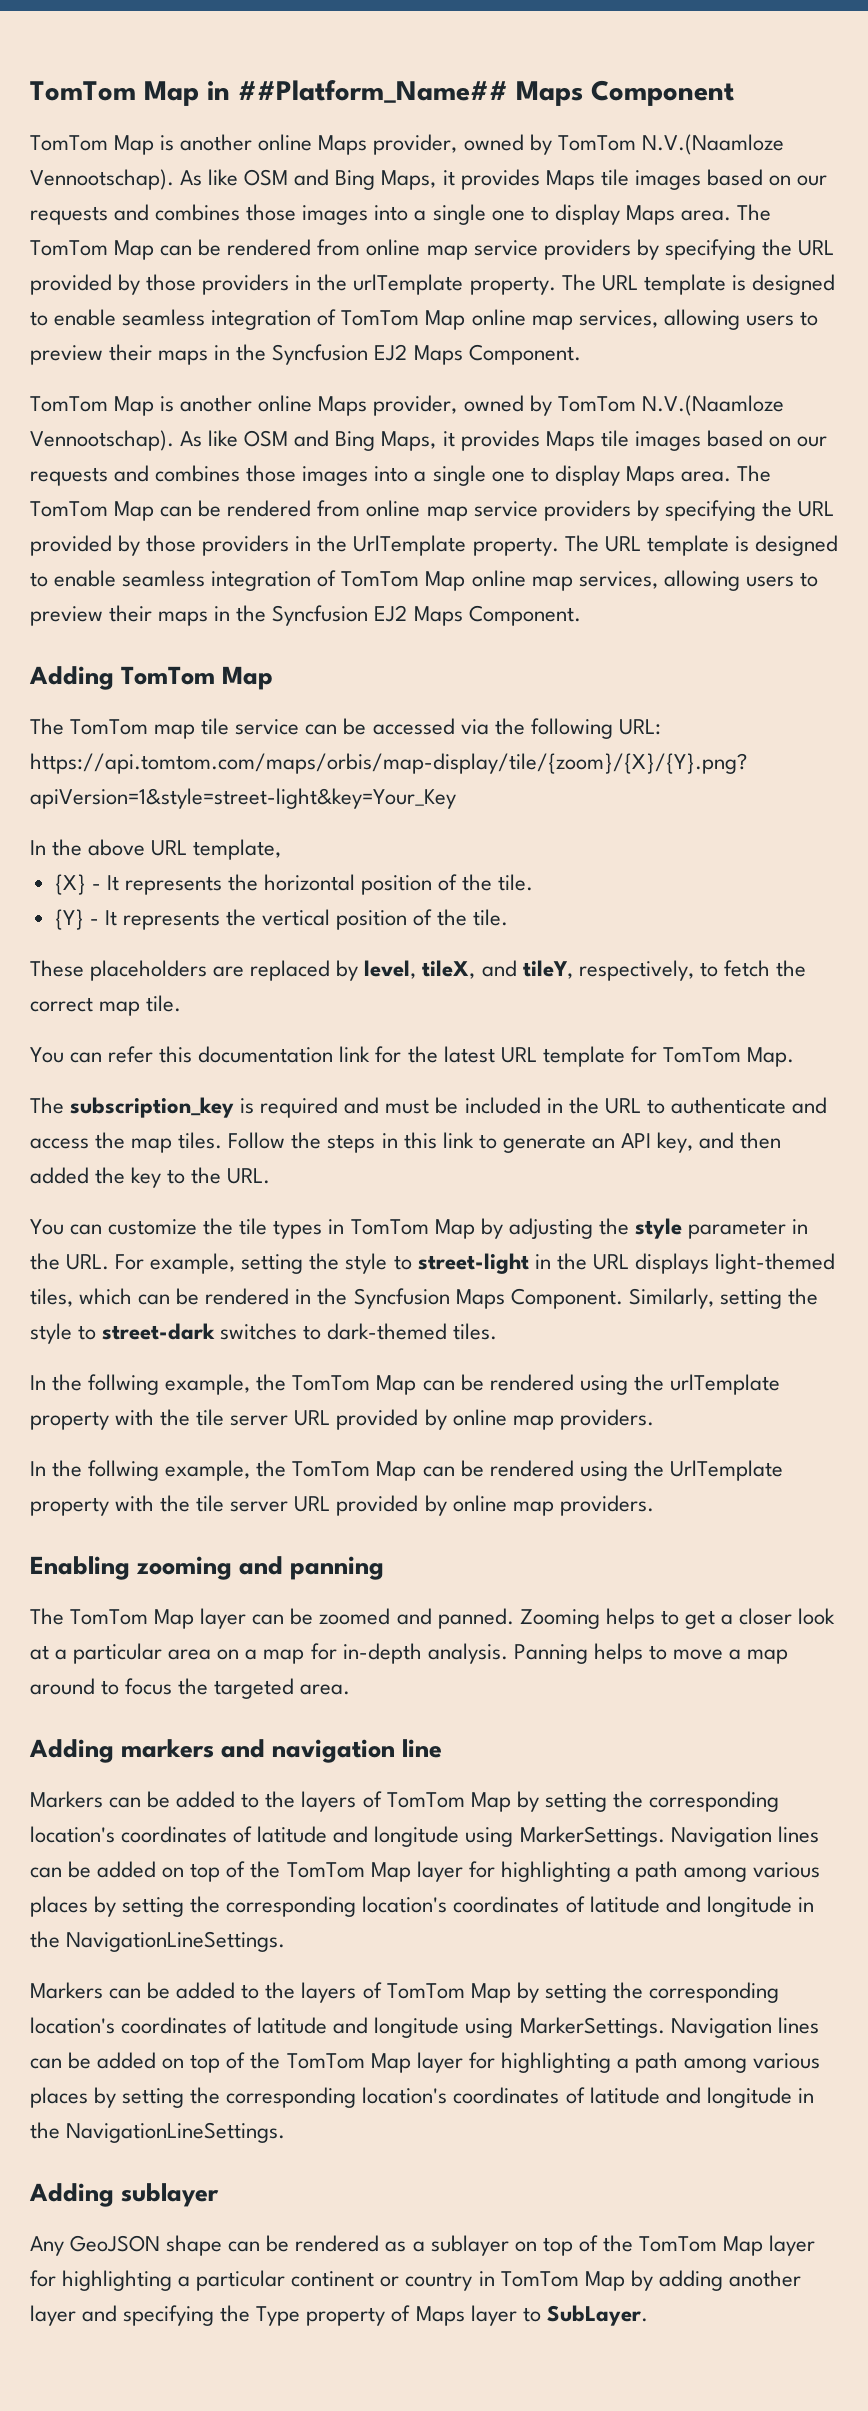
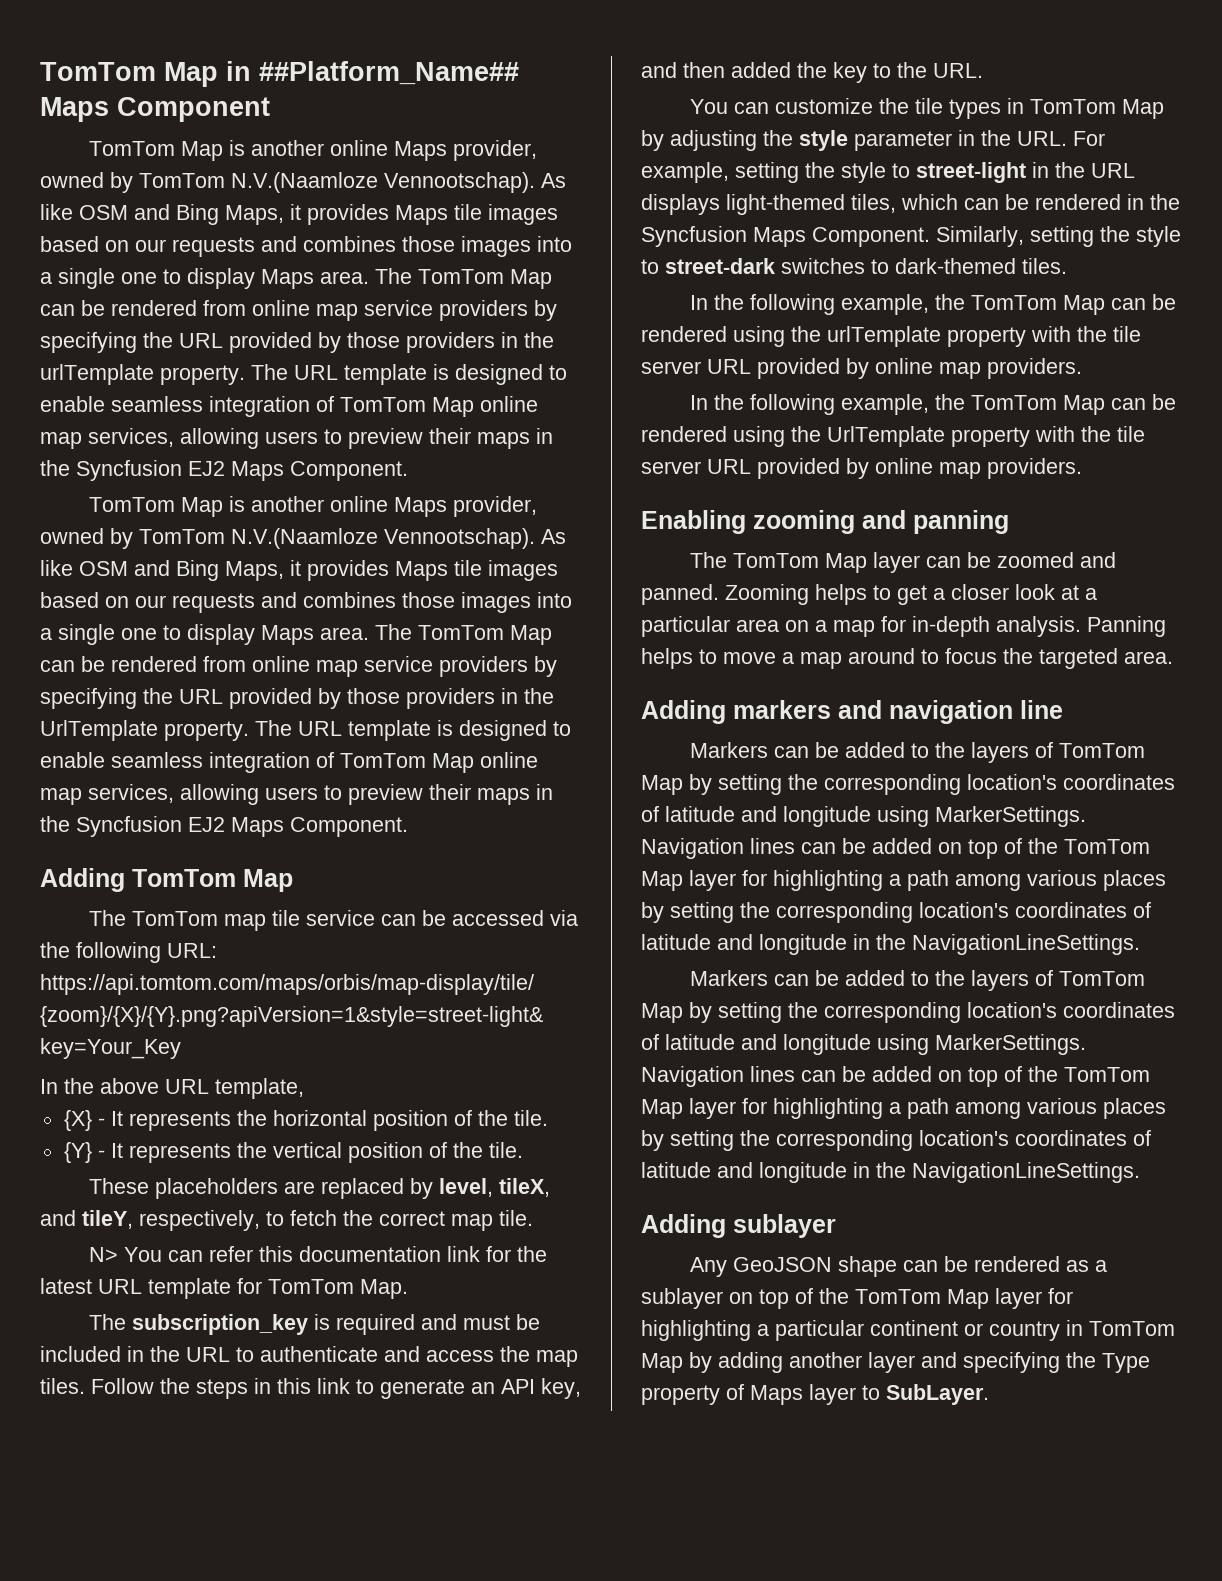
(182, 1003) none -> [88,1247,118,1262] N>
[88,1374,160,1395] follwing -> [749,294,835,315] following
[88,1460,160,1481] follwing -> [749,394,835,415] following

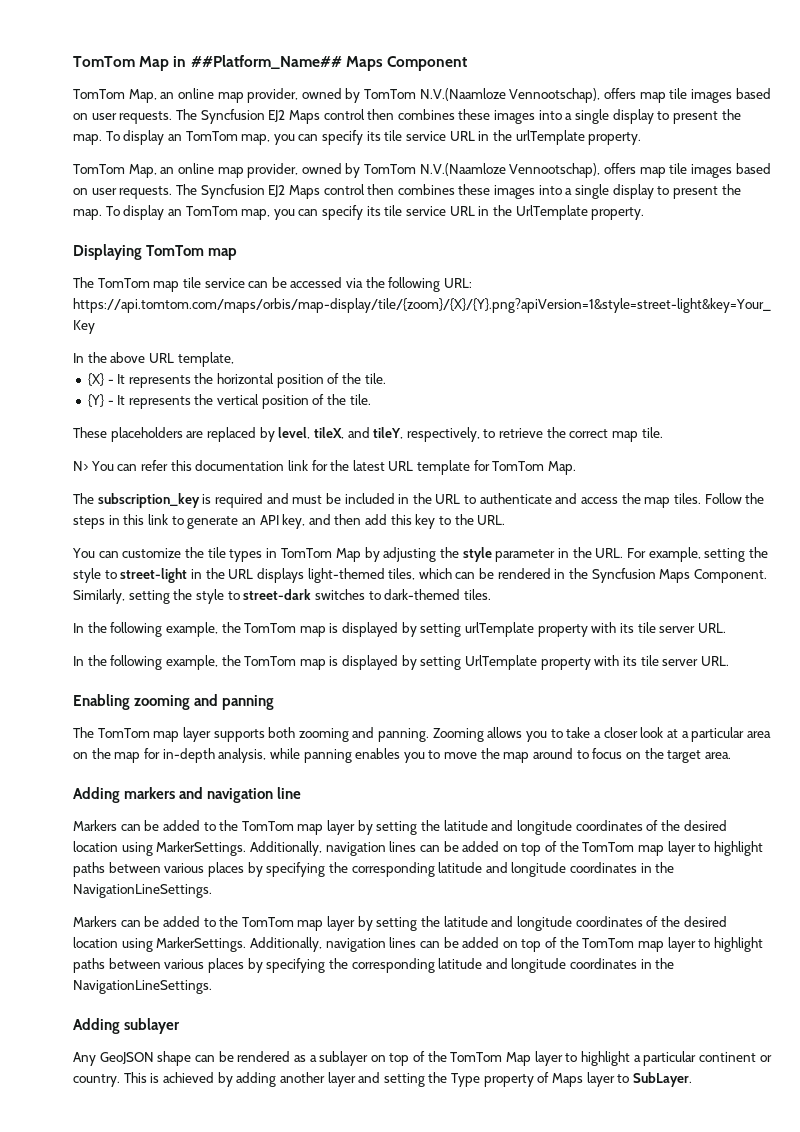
[180,140,537,161] [40,172,566,193] [40,204,558,225] [40,236,572,257] [40,268,552,289] [40,300,557,321] [40,332,554,353] [40,364,567,385] [40,396,538,417] [40,428,553,449] [40,460,408,481] [88,496,537,517] [40,528,566,549] [40,560,558,581] [40,592,572,613] [40,624,552,645] [40,656,557,677] [40,688,554,709] [40,720,571,741] [40,752,538,773] [40,784,553,805] [40,816,408,837] [40,868,293,892] Map is another online Maps provider, owned by TomTom N.V.(Naamloze Vennootschap). As like OSM and Bing Maps, it provides Maps tile images based on our requests and combines those images into a single one to display Maps area. The TomTom Map can be rendered from online map service providers by specifying the URL provided by those providers in the urlTemplate property. The URL template is designed to enable seamless integration of TomTom Map online map services, allowing users to preview their maps in the Syncfusion EJ2 Maps Component. // TomTom Map is another online Maps provider, owned by TomTom N.V.(Naamloze Vennootschap). As like OSM and Bing Maps, it provides Maps tile images based on our requests and combines those images into a single one to display Maps area. The TomTom Map can be rendered from online map service providers by specifying the URL provided by those providers in the UrlTemplate property. The URL template is designed to enable seamless integration of TomTom Map online map services, allowing users to preview their maps in the Syncfusion EJ2 Maps Component. // Adding TomTom Map -> [128,88,771,103] [73,109,741,124] [73,130,642,145] [73,163,771,178] [73,184,741,199] [73,205,645,220] [73,244,238,260] Map, an online map provider, owned by TomTom N.V.(Naamloze Vennootschap), offers map tile images based on user requests. The Syncfusion EJ2 Maps control then combines these images into a single display to present the map. To display an TomTom map, you can specify its tile service URL in the urlTemplate property. // TomTom Map, an online map provider, owned by TomTom N.V.(Naamloze Vennootschap), offers map tile images based on user requests. The Syncfusion EJ2 Maps control then combines these images into a single display to present the map. To display an TomTom map, you can specify its tile service URL in the UrlTemplate property. // Displaying TomTom map
[290,1210,337,1226] fetch -> [499,428,544,438] retrieve
[731,62,827,78] added the -> [365,514,412,525] add this
[1062,294,1176,315] [641,326,821,347] Map can be rendered using the -> [299,622,462,637] map is displayed by setting
[1077,326,1141,342] [641,358,1082,379] [689,394,1176,415] [641,426,821,447] the tile server URL provided by online map providers. // In the following example, the TomTom Map can be rendered using the -> [619,622,726,633] [73,655,462,670] its tile server URL. // In the following example, the TomTom map is displayed by setting
[1081,426,1145,442] [641,458,1082,479] the tile server URL provided by online map providers. -> [622,655,729,666] its tile server URL.
[824,552,1116,573] [641,584,927,605] Map layer can be zoomed and panned. Zooming helps to get -> [153,727,591,742] map layer supports both zooming and panning. Zooming allows you to take
[815,620,827,632] a -> [91,748,111,759] the
[996,616,1166,637] [641,648,693,669] analysis. Panning helps -> [218,748,425,763] analysis, while panning enables you
[782,652,794,664] a -> [480,748,500,759] the
[1003,648,1118,669] the targeted -> [625,748,702,763] on the target
[970,742,1145,763] [641,774,1175,795] [641,806,1086,827] [641,838,1150,859] [641,870,1166,891] [641,902,1151,923] [641,934,847,955] layers of TomTom Map by setting the corresponding location's coordinates of latitude and longitude using MarkerSettings. Navigation lines can be added on top of the TomTom Map layer for highlighting a path among various places by setting the corresponding location's coordinates of latitude and longitude -> [241,820,727,835] [73,841,763,856] [73,862,638,877] TomTom map layer by setting the latitude and longitude coordinates of the desired location using MarkerSettings. Additionally, navigation lines can be added on top of the TomTom map layer to highlight paths between various places by specifying the corresponding latitude and longitude coordinates
[970,970,1145,991] [641,1002,1175,1023] [641,1034,1086,1055] [641,1066,1150,1087] [641,1098,1166,1119] [641,1130,1151,1151] [641,1162,847,1183] layers of TomTom Map by setting the corresponding location's coordinates of latitude and longitude using MarkerSettings. Navigation lines can be added on top of the TomTom Map layer for highlighting a path among various places by setting the corresponding location's coordinates of latitude and longitude -> [241,916,727,931] [73,937,763,952] [73,958,638,973] TomTom map layer by setting the latitude and longitude coordinates of the desired location using MarkerSettings. Additionally, navigation lines can be added on top of the TomTom map layer to highlight paths between various places by specifying the corresponding latitude and longitude coordinates
[1048,1288,1073,1304] [641,1320,751,1341] for highlighting -> [565,1051,630,1066] to highlight
[989,1320,1175,1341] [641,1353,683,1373] country in TomTom Map -> [73,1072,214,1087] country. This is achieved
[963,1352,1060,1373] specifying -> [383,1073,425,1087] setting

